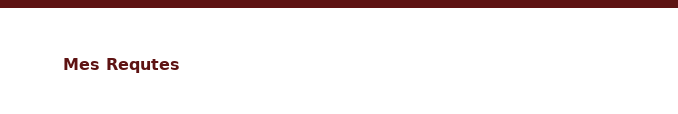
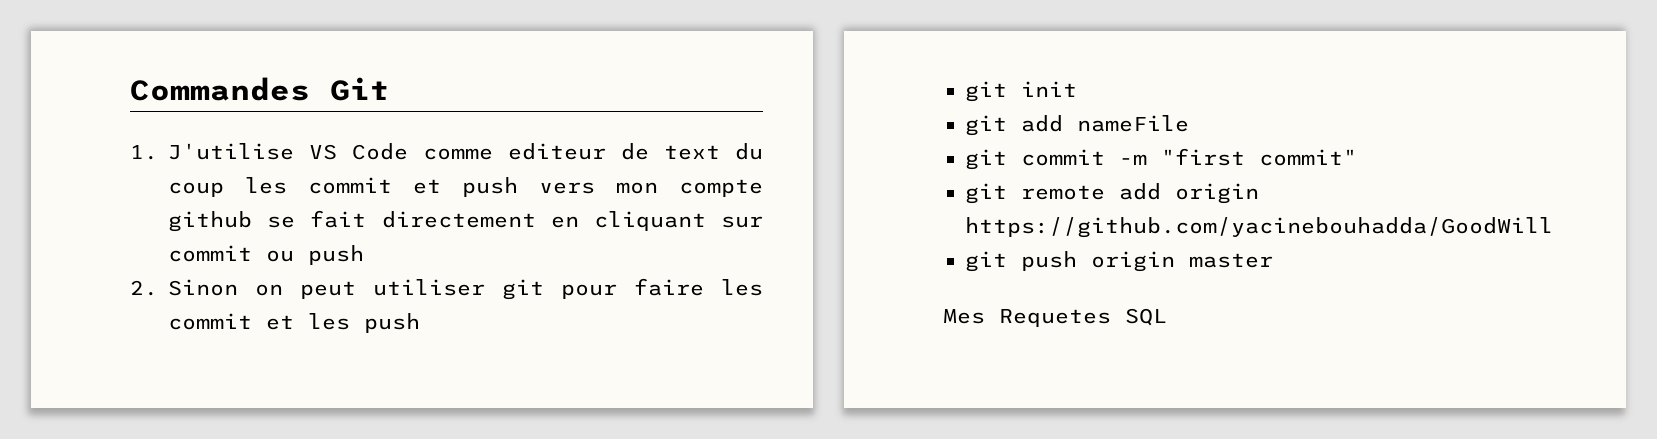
[63,58,180,73] Mes Requtes -> [130,77,390,101] [130,143,763,160] [168,177,763,197] [168,210,763,232] [168,245,364,265] [130,278,763,300] [168,313,420,333] [965,81,1077,102] [965,115,1189,136] [965,148,1357,170] [965,183,1259,204] [965,217,1553,238] [965,251,1273,272] [943,308,1167,327] Commandes Git // 1. J'utilise VS Code comme editeur de text du coup les commit et push vers mon compte github se fait directement en cliquant sur commit ou push // 2. Sinon on peut utiliser git pour faire les commit et les push // git init // git add nameFile // git commit -m "first commit" // git remote add origin https://github.com/yacinebouhadda/GoodWill // git push origin master // Mes Requetes SQL

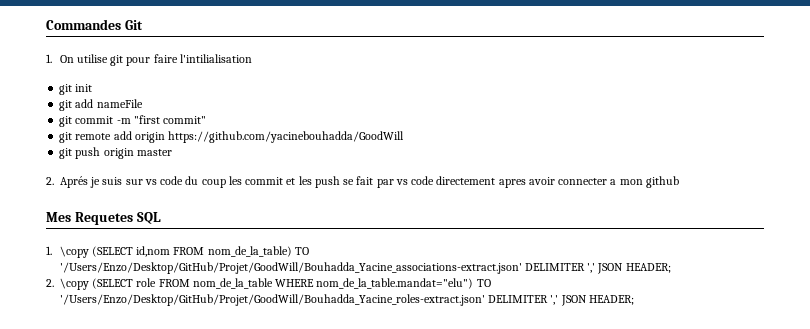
[168,143,763,160] [168,177,763,197] [168,210,763,232] [168,245,364,265] [130,278,763,300] [168,313,420,333] J'utilise VS Code comme editeur de text du coup les commit et push vers mon compte github se fait directement en cliquant sur commit ou push // 2. Sinon on peut utiliser git pour faire les commit et les push -> [59,54,252,66] On utilise git pour faire l'intilialisation
[943,308,1167,327] Mes Requetes SQL -> [46,176,679,188] [46,212,161,225] [46,246,309,258] [59,262,671,274] [46,278,491,290] [60,294,634,306] 2. Aprés je suis sur vs code du coup les commit et les push se fait par vs code directement apres avoir connecter a mon github // Mes Requetes SQL // 1. \copy (SELECT id,nom FROM nom_de_la_table) TO '/Users/Enzo/Desktop/GitHub/Projet/GoodWill/Bouhadda_Yacine_associations-extract.json' DELIMITER ',' JSON HEADER; // 2. \copy (SELECT role FROM nom_de_la_table WHERE nom_de_la_table.mandat="elu") TO '/Users/Enzo/Desktop/GitHub/Projet/GoodWill/Bouhadda_Yacine_roles-extract.json' DELIMITER ',' JSON HEADER;

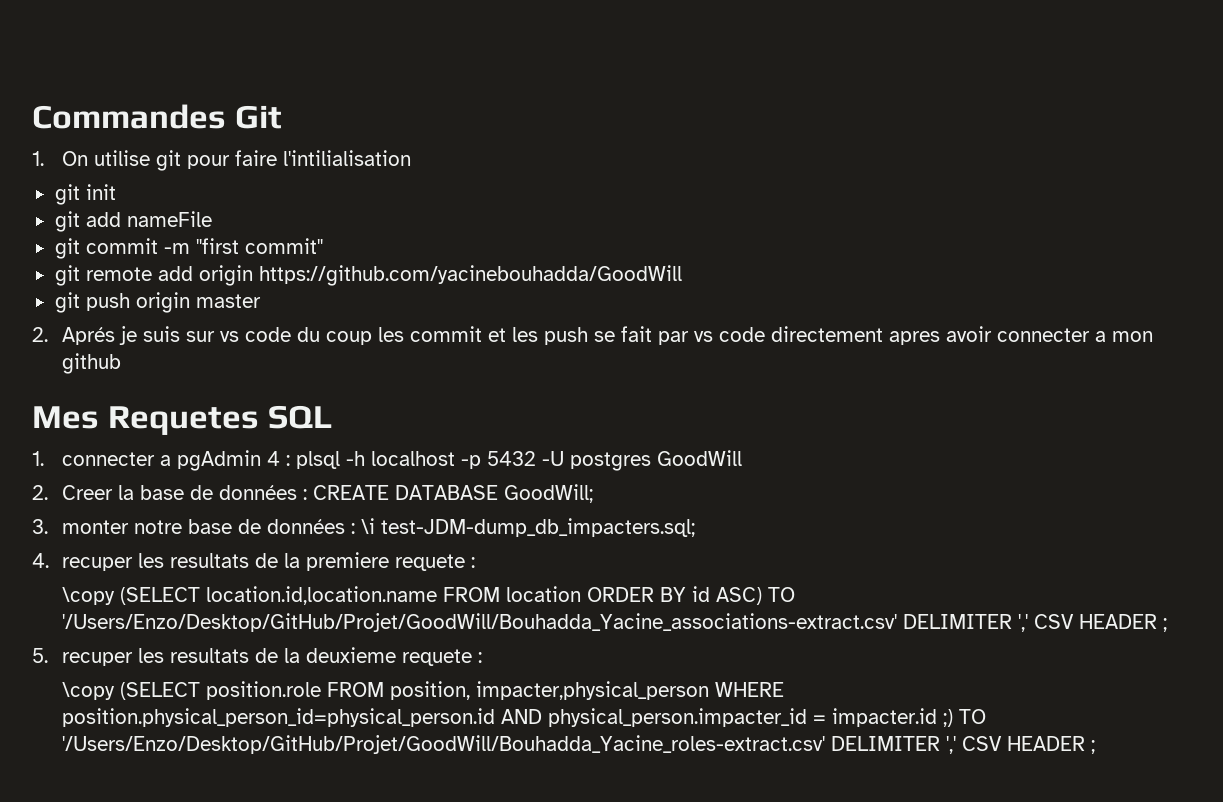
[59,246,309,258] [59,262,671,274] [46,278,491,290] [60,294,634,306] \copy (SELECT id,nom FROM nom_de_la_table) TO '/Users/Enzo/Desktop/GitHub/Projet/GoodWill/Bouhadda_Yacine_associations-extract.json' DELIMITER ',' JSON HEADER; // 2. \copy (SELECT role FROM nom_de_la_table WHERE nom_de_la_table.mandat="elu") TO '/Users/Enzo/Desktop/GitHub/Projet/GoodWill/Bouhadda_Yacine_roles-extract.json' DELIMITER ',' JSON HEADER; -> [62,450,743,471] [32,484,594,503] [32,518,696,537] [32,552,476,571] [62,586,796,605] [62,613,1168,632] [32,647,483,666] [62,681,785,700] [62,708,987,727] [62,735,1096,754] connecter a pgAdmin 4 : plsql -h localhost -p 5432 -U postgres GoodWill // 2. Creer la base de données : CREATE DATABASE GoodWill; // 3. monter notre base de données : \i test-JDM-dump_db_impacters.sql; // 4. recuper les resultats de la premiere requete : // \copy (SELECT location.id,location.name FROM location ORDER BY id ASC) TO '/Users/Enzo/Desktop/GitHub/Projet/GoodWill/Bouhadda_Yacine_associations-extract.csv' DELIMITER ',' CSV HEADER ; // 5. recuper les resultats de la deuxieme requete : // \copy (SELECT position.role FROM position, impacter,physical_person WHERE position.physical_person_id=physical_person.id AND physical_person.impacter_id = impacter.id ;) TO '/Users/Enzo/Desktop/GitHub/Projet/GoodWill/Bouhadda_Yacine_roles-extract.csv' DELIMITER ',' CSV HEADER ;

